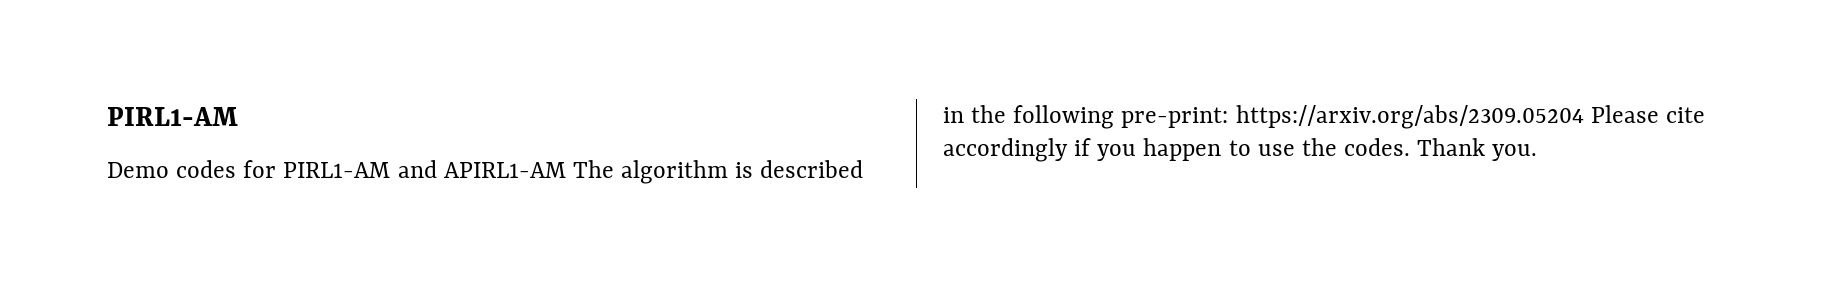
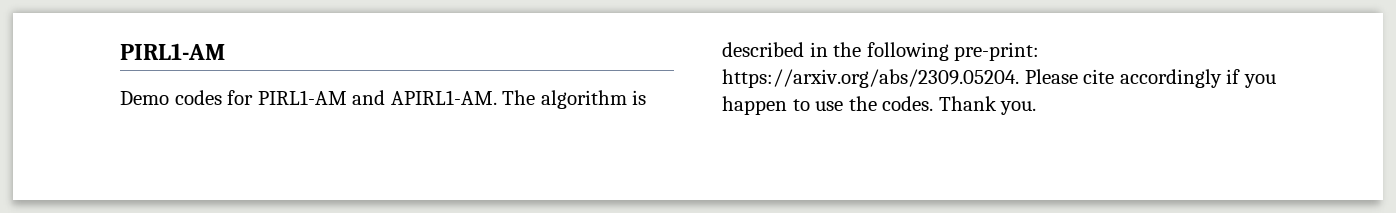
[443,162,566,178] APIRL1-AM -> [390,90,497,105] APIRL1-AM.
[1235,105,1584,129] https://arxiv.org/abs/2309.05204 -> [722,69,1019,88] https://arxiv.org/abs/2309.05204.

